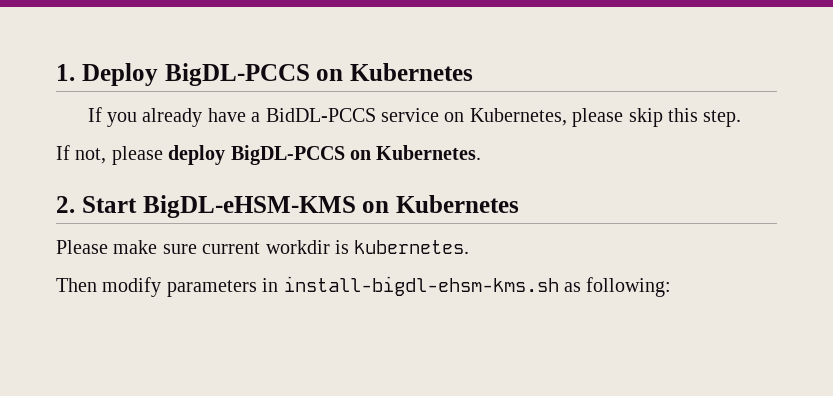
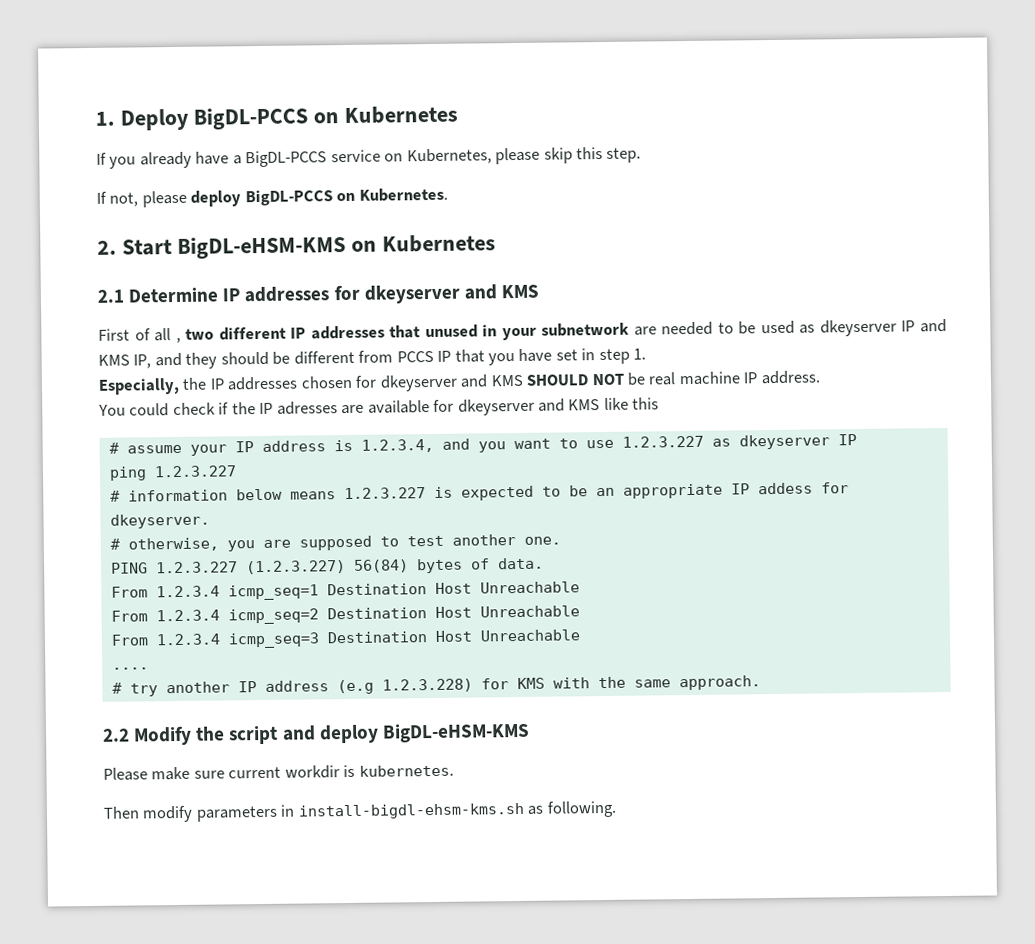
[265,108,376,122] BidDL-PCCS -> [245,150,328,168] BigDL-PCCS
(519, 204) none -> [97,284,539,304] [98,318,947,343] [98,348,647,369] [98,370,820,395] [98,397,660,417] [108,434,857,456] [108,465,237,481] [109,482,849,502] [109,513,210,529] [109,534,561,552] [110,557,544,575] [110,581,580,601] [110,605,580,625] [110,629,580,649] [111,667,149,670] [111,675,761,697] [102,722,530,746] // 2.1 Determine IP addresses for dkeyserver and KMS // First of all , two different IP addresses that unused in your subnetwork are needed to be used as dkeyserver IP and KMS IP, and they should be different from PCCS IP that you have set in step 1. // Especially, the IP addresses chosen for dkeyserver and KMS SHOULD NOT be real machine IP address. // You could check if the IP adresses are available for dkeyserver and KMS like this // # assume your IP address is 1.2.3.4, and you want to use 1.2.3.227 as dkeyserver IP // ping 1.2.3.227 // # information below means 1.2.3.227 is expected to be an appropriate IP addess for dkeyserver. // # otherwise, you are supposed to test another one. // PING 1.2.3.227 (1.2.3.227) 56(84) bytes of data. // From 1.2.3.4 icmp_seq=1 Destination Host Unreachable // From 1.2.3.4 icmp_seq=2 Destination Host Unreachable // From 1.2.3.4 icmp_seq=3 Destination Host Unreachable // .... // # try another IP address (e.g 1.2.3.228) for KMS with the same approach. // 2.2 Modify the script and deploy BigDL-eHSM-KMS
[586,277,672,297] following: -> [546,800,617,818] following.

